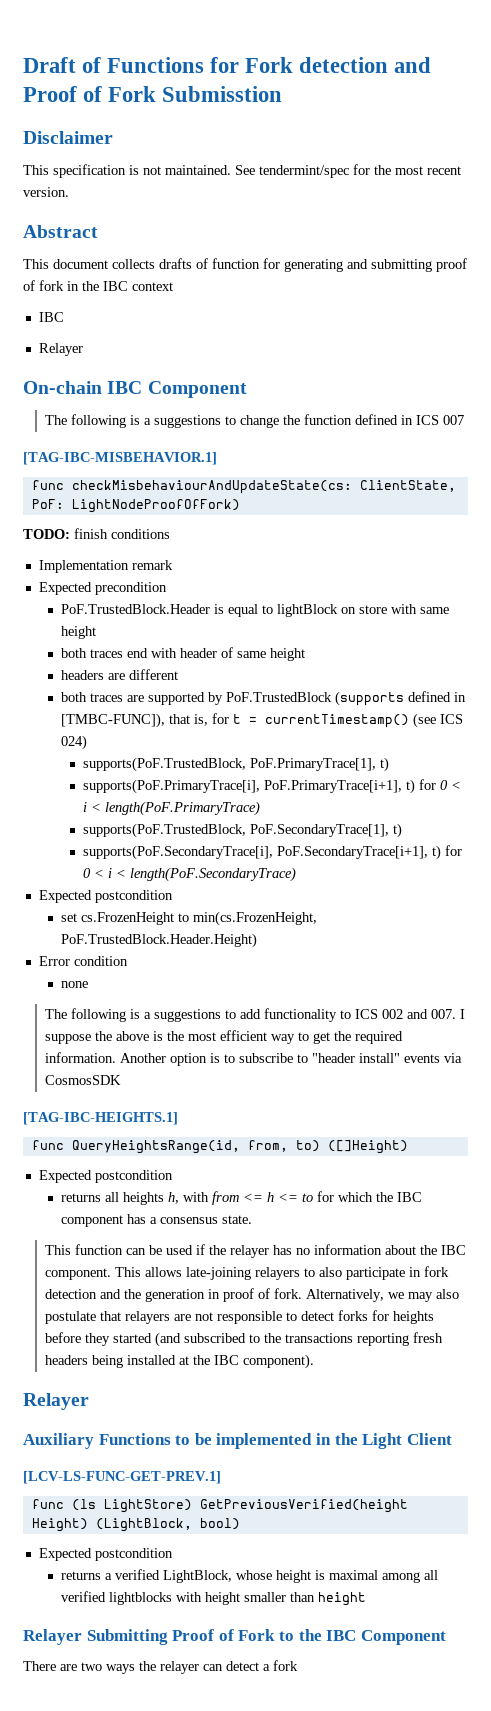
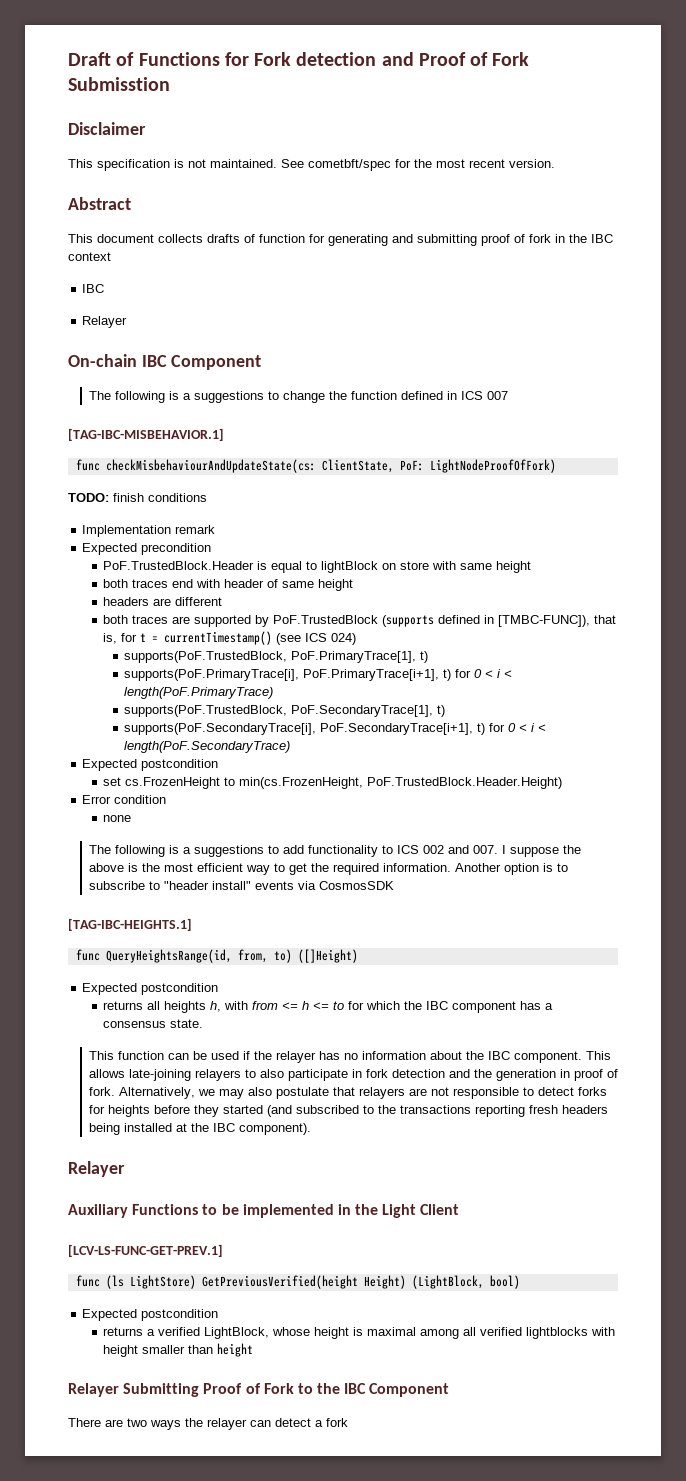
[259,165,349,178] tendermint/spec -> [308,159,391,171] cometbft/spec

